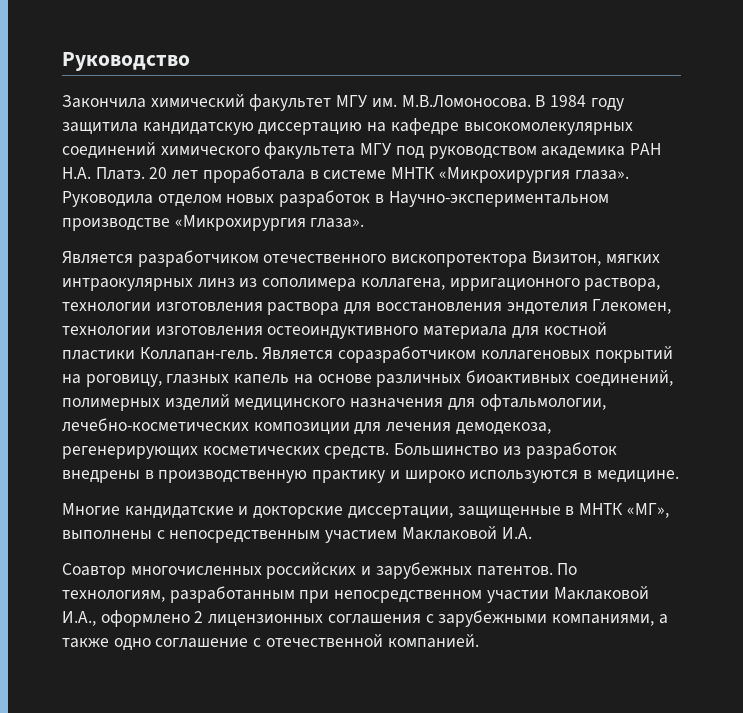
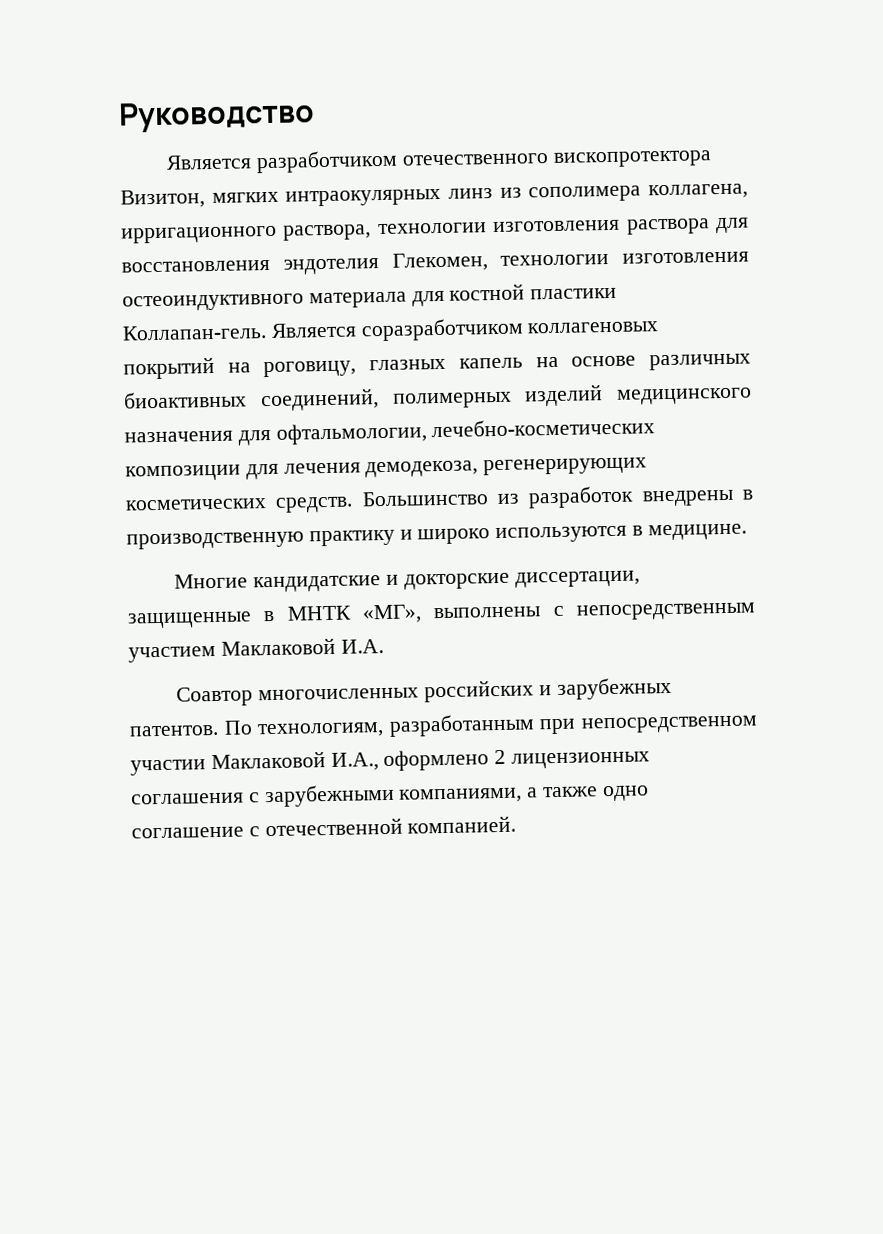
[62,94,624,111] [62,118,633,135] [62,142,662,159] [62,166,629,183] [62,190,609,207] [62,215,365,231] // Закончила химический факультет МГУ им. М.В.Ломоносова. В 1984 году защитила кандидатскую диссертацию на кафедре высокомолекулярных соединений химического факультета МГУ под руководством академика РАН Н.А. Платэ. 20 лет проработала в системе МНТК «Микрохирургия глаза». Руководила отделом новых разработок в Научно-экспериментальном производстве «Микрохирургия глаза». -> (315, 116) none

